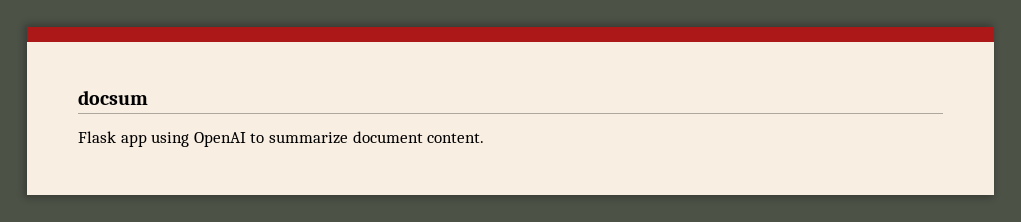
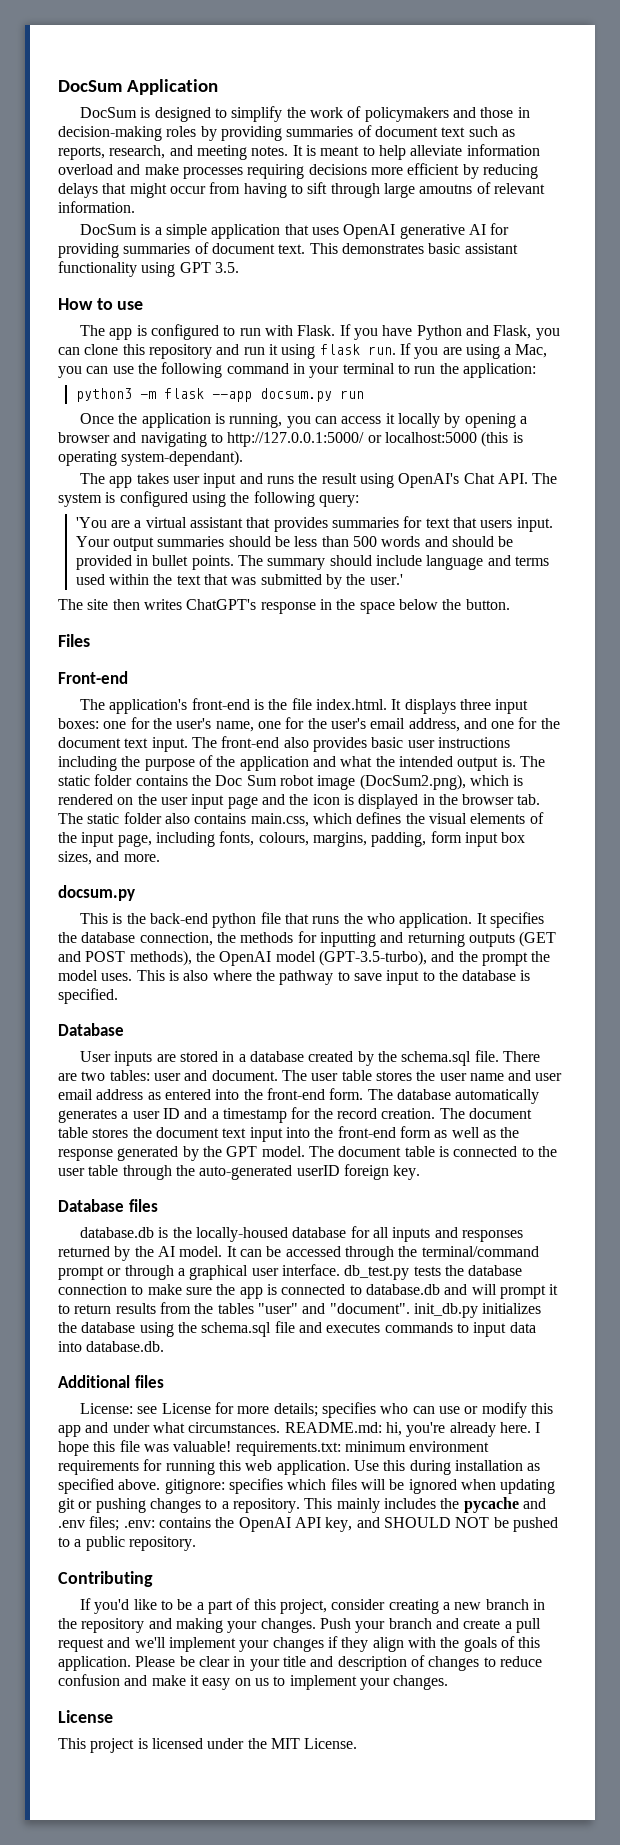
[78,90,148,105] [78,131,485,147] docsum // Flask app using OpenAI to summarize document content. -> [58,79,218,95] [80,106,530,122] [58,125,515,141] [58,144,540,160] [58,163,538,179] [58,182,545,198] [58,201,135,213] [80,223,510,239] [58,242,518,258] [58,261,239,277] [58,298,144,310] [80,324,560,340] [58,343,548,359] [58,362,536,378] [75,388,364,402] [80,413,527,428] [58,431,523,447] [58,450,244,466] [80,473,558,488] [58,491,359,507] [75,516,553,532] [75,536,514,551] [75,555,549,570] [75,574,403,589] [58,599,510,614] [58,634,90,647] [58,671,128,684] [80,698,529,714] [58,717,560,732] [58,736,510,752] [58,755,545,771] [58,774,524,790] [58,794,541,809] [58,812,544,827] [58,831,526,847] [58,851,160,865] [58,885,135,901] [80,912,544,928] [58,931,557,947] [58,950,551,966] [58,970,531,985] [58,988,118,1004] [58,1023,124,1036] [80,1050,540,1066] [58,1070,563,1081] [58,1088,540,1104] [58,1107,532,1123] [58,1126,520,1142] [58,1146,557,1161] [58,1164,421,1180] [58,1199,158,1212] [80,1226,524,1242] [58,1246,539,1261] [58,1264,523,1280] [58,1284,559,1299] [58,1302,542,1318] [58,1321,536,1337] [58,1341,165,1352] [58,1375,164,1388] [80,1402,553,1418] [58,1422,541,1437] [58,1440,490,1456] [58,1459,541,1475] [58,1478,556,1494] [58,1497,546,1513] [58,1516,558,1532] [58,1536,196,1551] [58,1571,153,1587] [80,1598,545,1614] [58,1618,541,1633] [58,1636,541,1652] [58,1655,542,1671] [58,1674,449,1690] [58,1710,113,1723] [58,1738,358,1753] DocSum Application // DocSum is designed to simplify the work of policymakers and those in decision-making roles by providing summaries of document text such as reports, research, and meeting notes. It is meant to help alleviate information overload and make processes requiring decisions more efficient by reducing delays that might occur from having to sift through large amoutns of relevant information. // DocSum is a simple application that uses OpenAI generative AI for providing summaries of document text. This demonstrates basic assistant functionality using GPT 3.5. // How to use // The app is configured to run with Flask. If you have Python and Flask, you can clone this repository and run it using flask run. If you are using a Mac, you can use the following command in your terminal to run the application: // python3 -m flask --app docsum.py run // Once the application is running, you can access it locally by opening a browser and navigating to http://127.0.0.1:5000/ or localhost:5000 (this is operating system-dependant). // The app takes user input and runs the result using OpenAI's Chat API. The system is configured using the following query: // 'You are a virtual assistant that provides summaries for text that users input. Your output summaries should be less than 500 words and should be provided in bullet points. The summary should include language and terms used within the text that was submitted by the user.' // The site then writes ChatGPT's response in the space below the button. // Files // Front-end // The application's front-end is the file index.html. It displays three input boxes: one for the user's name, one for the user's email address, and one for the document text input. The front-end also provides basic user instructions including the purpose of the application and what the intended output is. The static folder contains the Doc Sum robot image (DocSum2.png), which is rendered on the user input page and the icon is displayed in the browser tab. The static folder also contains main.css, which defines the visual elements of the input page, including fonts, colours, margins, padding, form input box sizes, and more. // docsum.py // This is the back-end python file that runs the who application. It specifies the database connection, the methods for inputting and returning outputs (GET and POST methods), the OpenAI model (GPT-3.5-turbo), and the prompt the model uses. This is also where the pathway to save input to the database is specified. // Database // User inputs are stored in a database created by the schema.sql file. There are two tables: user and document. The user table stores the user name and user email address as entered into the front-end form. The database automatically generates a user ID and a timestamp for the record creation. The document table stores the document text input into the front-end form as well as the response generated by the GPT model. The document table is connected to the user table through the auto-generated userID foreign key. // Database files // database.db is the locally-housed database for all inputs and responses returned by the AI model. It can be accessed through the terminal/command prompt or through a graphical user interface. db_test.py tests the database connection to make sure the app is connected to database.db and will prompt it to return results from the tables "user" and "document". init_db.py initializes the database using the schema.sql file and executes commands to input data into database.db. // Additional files // License: see License for more details; specifies who can use or modify this app and under what circumstances. README.md: hi, you're already here. I hope this file was valuable! requirements.txt: minimum environment requirements for running this web application. Use this during installation as specified above. gitignore: specifies which files will be ignored when updating git or pushing changes to a repository. This mainly includes the pycache and .env files; .env: contains the OpenAI API key, and SHOULD NOT be pushed to a public repository. // Contributing // If you'd like to be a part of this project, consider creating a new branch in the repository and making your changes. Push your branch and create a pull request and we'll implement your changes if they align with the goals of this application. Please be clear in your title and description of changes to reduce confusion and make it easy on us to implement your changes. // License // This project is licensed under the MIT License.

